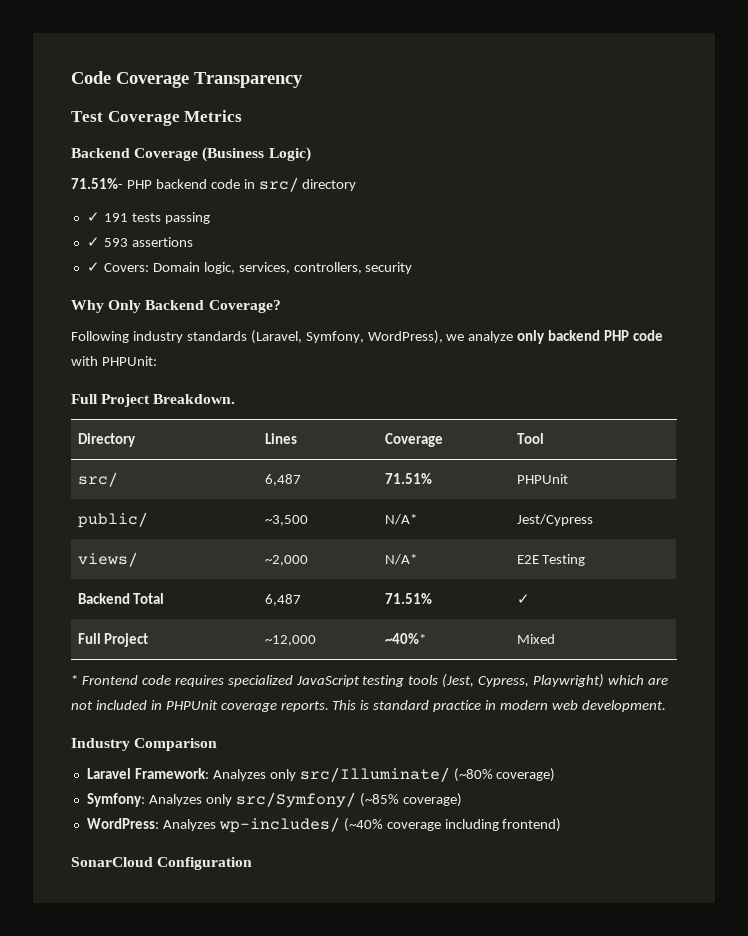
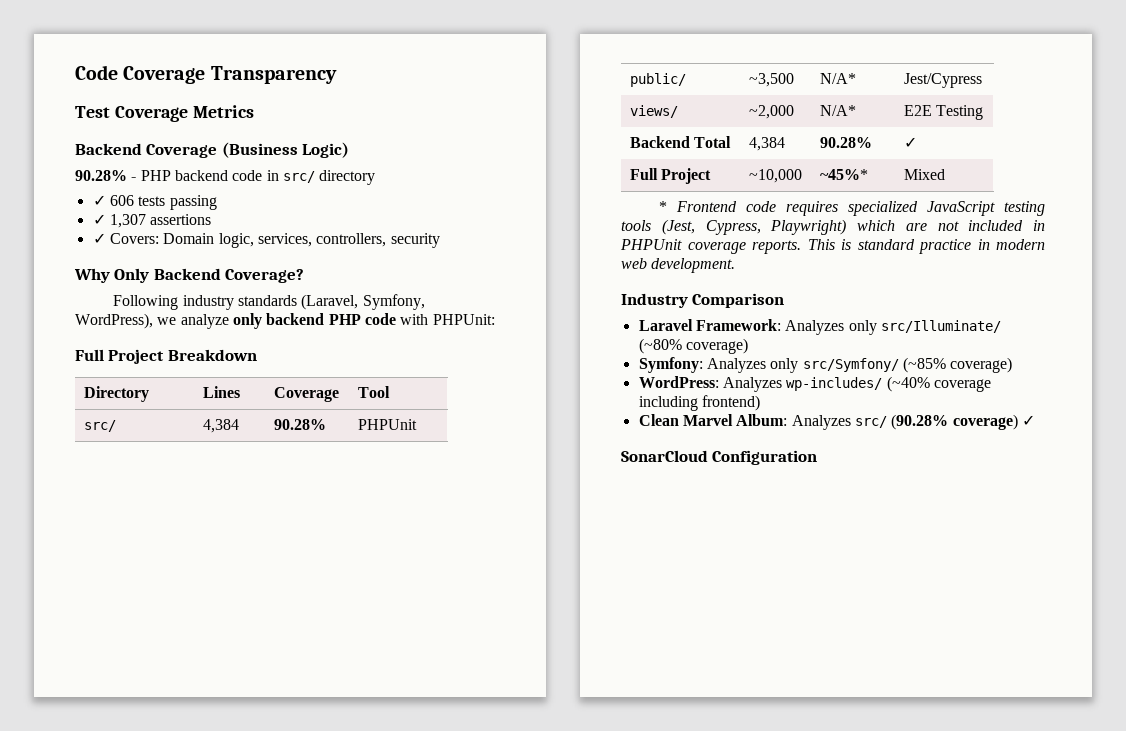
[71,178,123,189] 71.51%- -> [75,170,137,181] 90.28% -
[103,213,128,222] 191 -> [109,195,134,206] 606
[103,238,128,247] 593 -> [109,214,146,228] 1,307
[153,394,236,404] Breakdown. -> [167,349,257,361] Breakdown
[264,474,301,486] [384,473,432,484] 6,487 | 71.51% -> [202,419,239,433] [273,419,326,430] 4,384 | 90.28%
[264,594,301,606] [384,593,432,604] 6,487 | 71.51% -> [748,137,785,151] [819,137,872,148] 4,384 | 90.28%
[264,635,316,646] [384,633,426,644] ~12,000 | ~40%* -> [748,169,802,183] [819,169,868,180] ~10,000 | ~45%*
(562, 825) none -> [638,414,1035,430] // Clean Marvel Album: Analyzes src/ (90.28% coverage) ✓

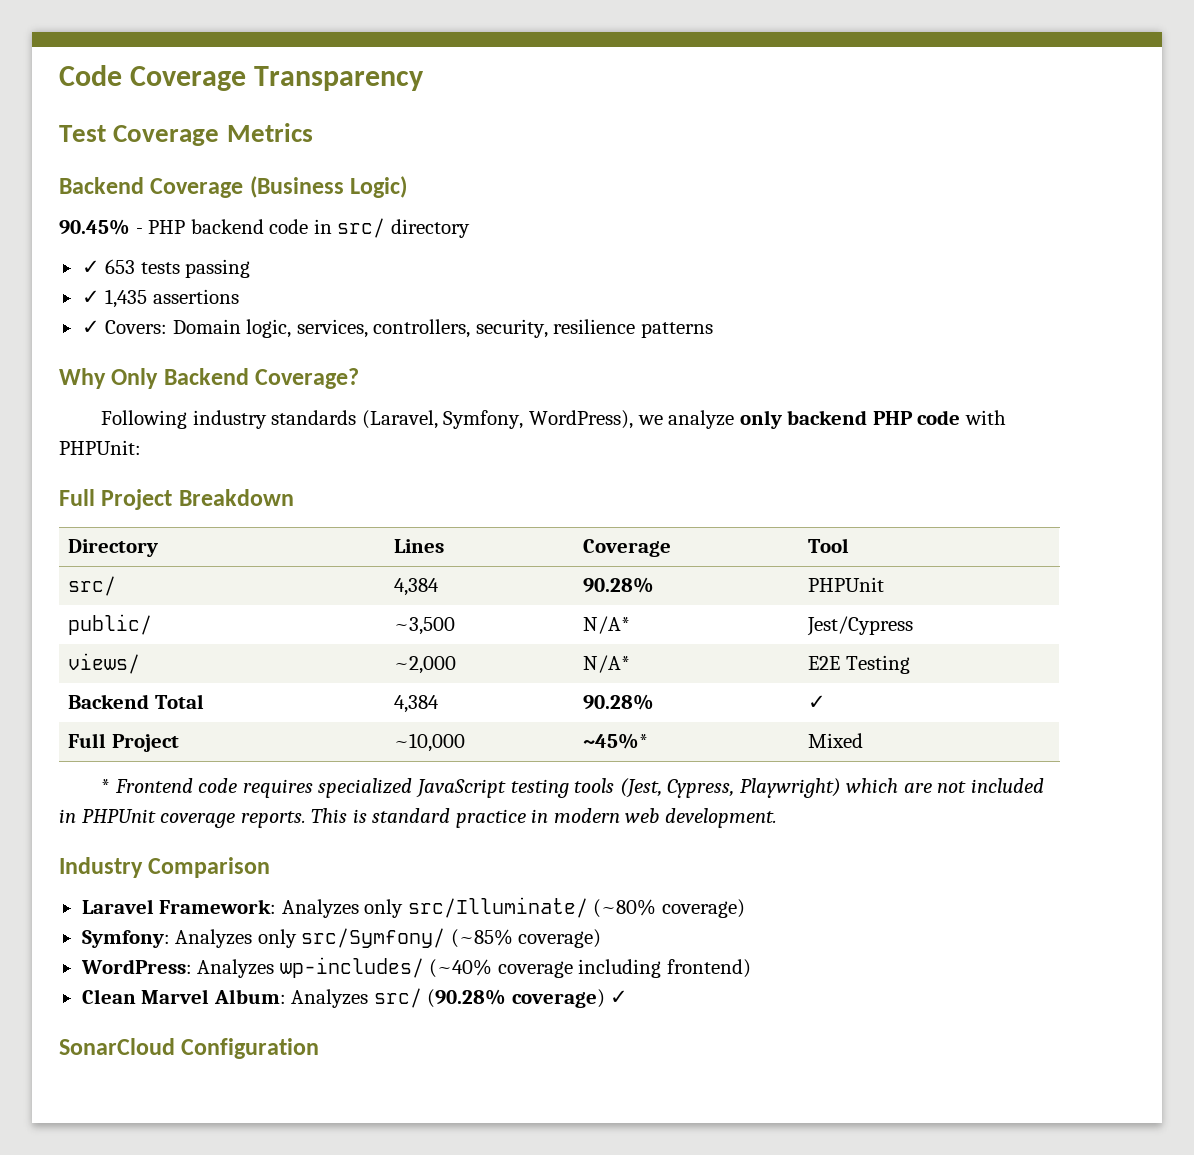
[75,170,127,181] 90.28% -> [59,219,130,235] 90.45%
[109,195,134,206] 606 -> [105,259,136,274] 653
[109,214,146,228] 1,307 -> [105,289,148,308] 1,435
[390,233,440,248] security -> [475,319,713,338] security, resilience patterns

